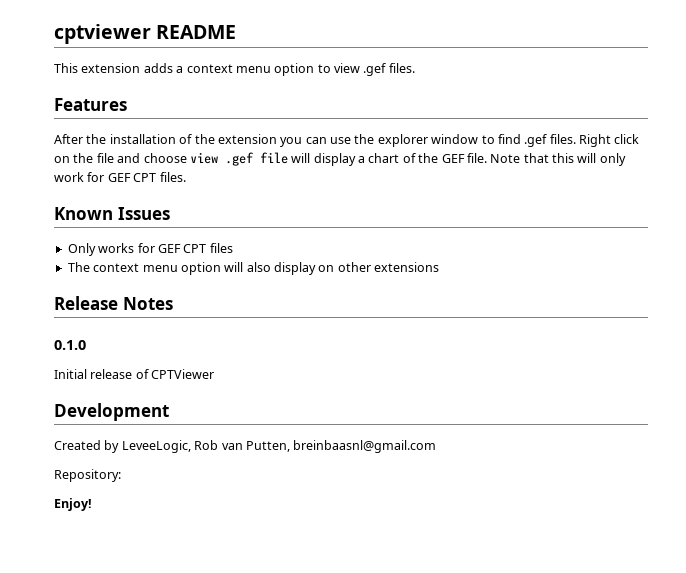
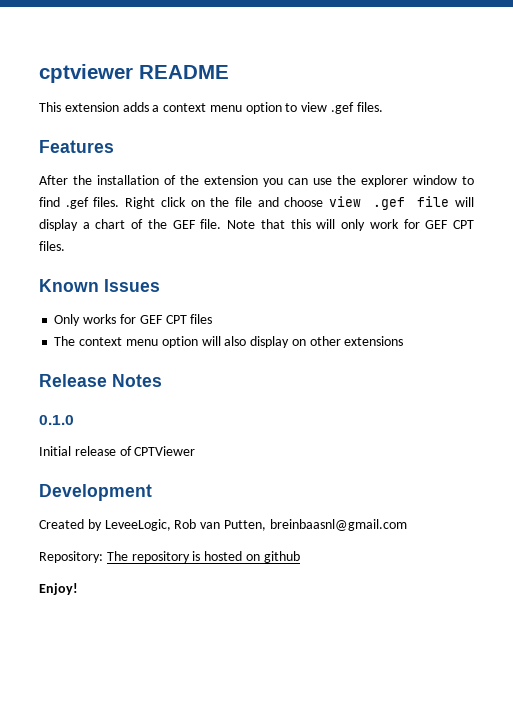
(121, 475) none -> [106,551,300,563] The repository is hosted on github

